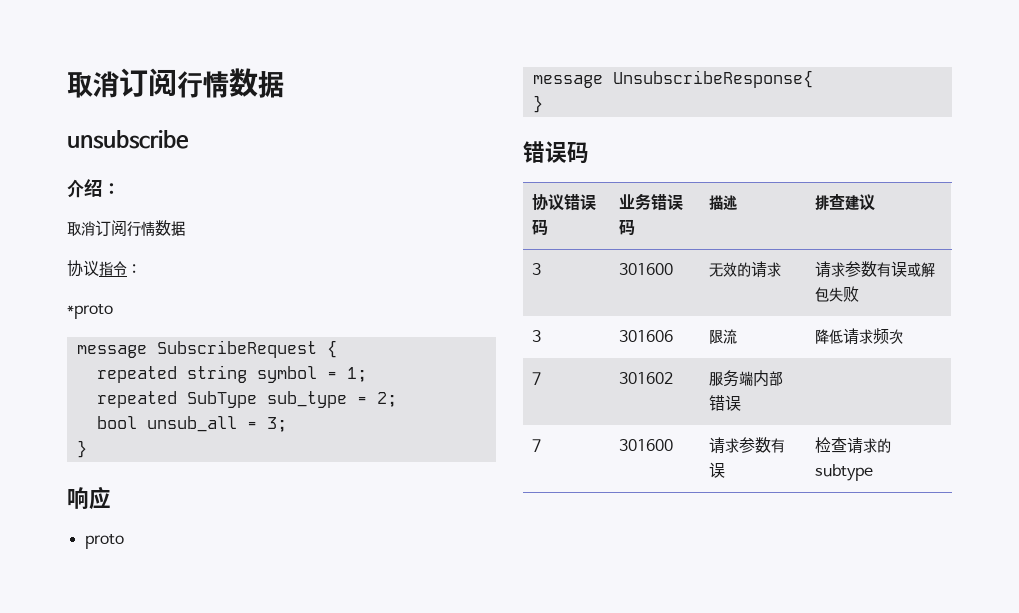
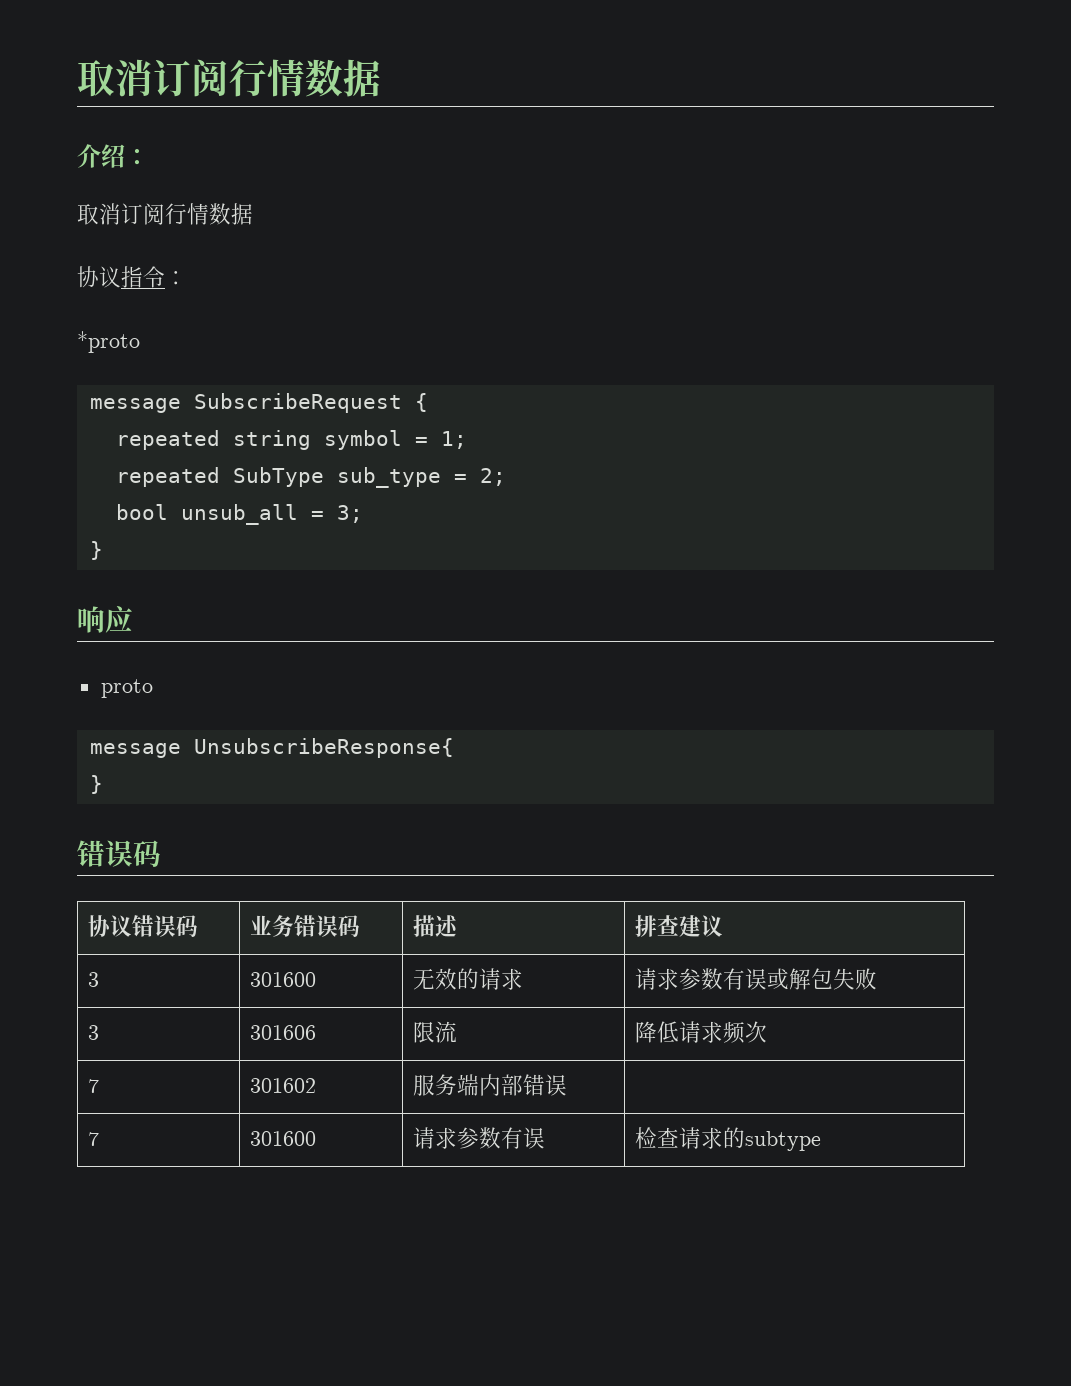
[67,68,284,98] [67,130,189,149] 取消订阅行情数据 // unsubscribe -> [77,59,381,97] 取消订阅行情数据

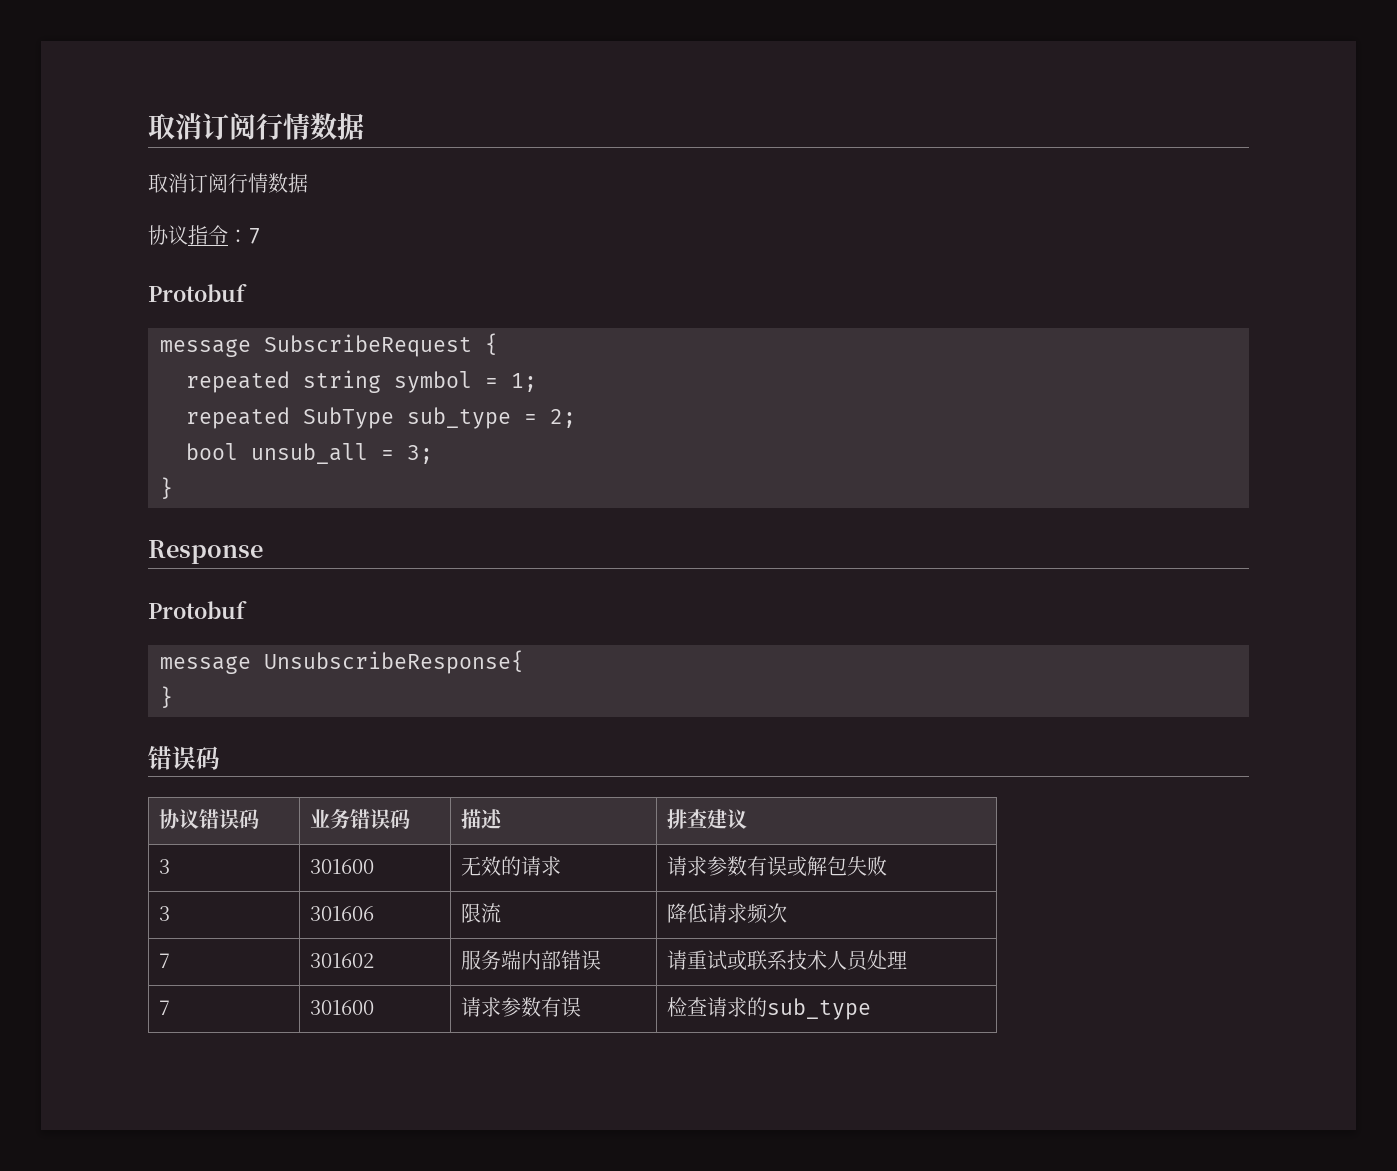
[77,59,381,97] [77,144,149,168] 取消订阅行情数据 // 介绍： -> [148,112,364,140] 取消订阅行情数据
[77,331,140,353] // *proto -> [248,228,261,244] [148,284,247,302] 7 // Protobuf
[77,606,133,633] [100,679,153,698] 响应 // proto -> [148,540,263,564] [148,601,247,619] Response // Protobuf
(567, 1085) none -> [667,950,908,971] 请重试或联系技术人员处理
[744,1131,821,1151] subtype -> [767,998,872,1020] sub_type

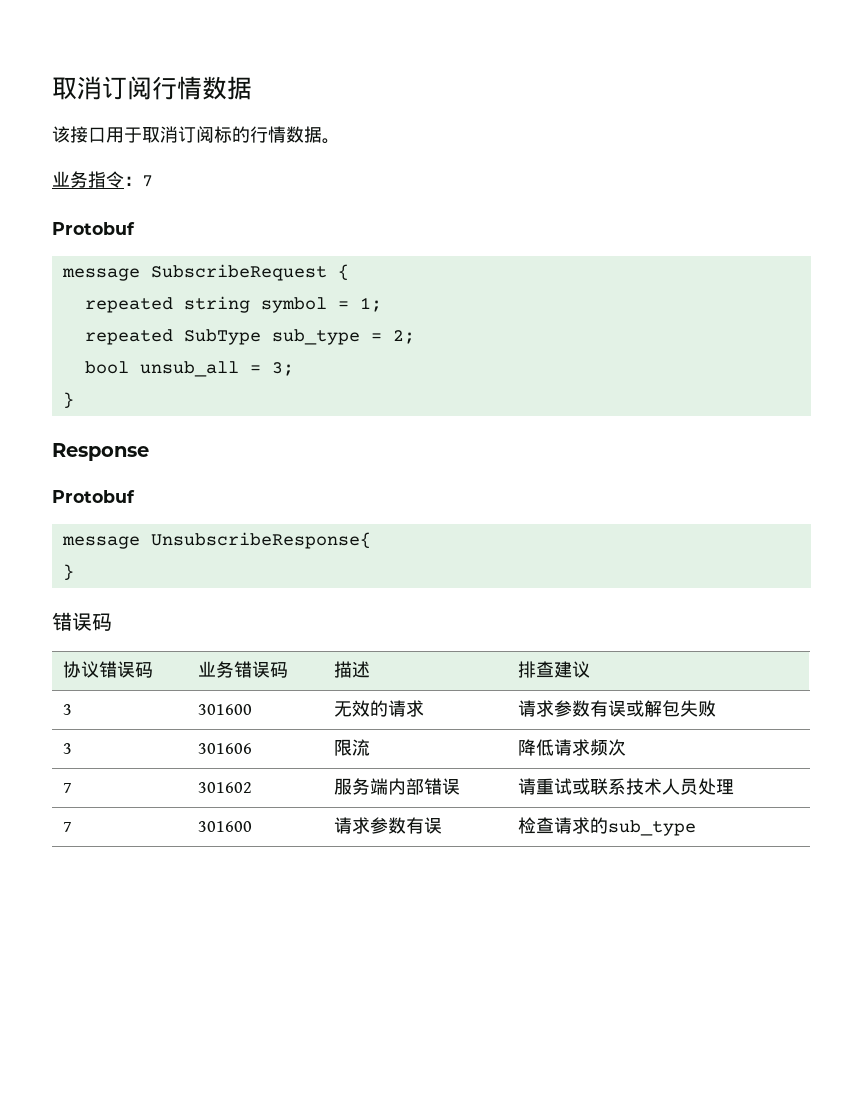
[148,112,364,140] [148,173,308,193] [148,225,188,245] 取消订阅行情数据 // 取消订阅行情数据 // 协议 -> [52,76,252,100] [52,126,340,144] [52,171,88,188] 取消订阅行情数据 // 该接口用于取消订阅标的行情数据。 // 业务

